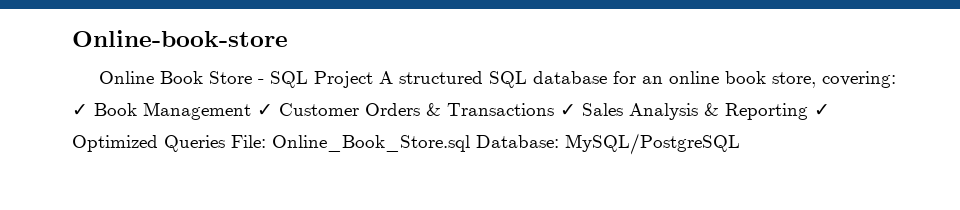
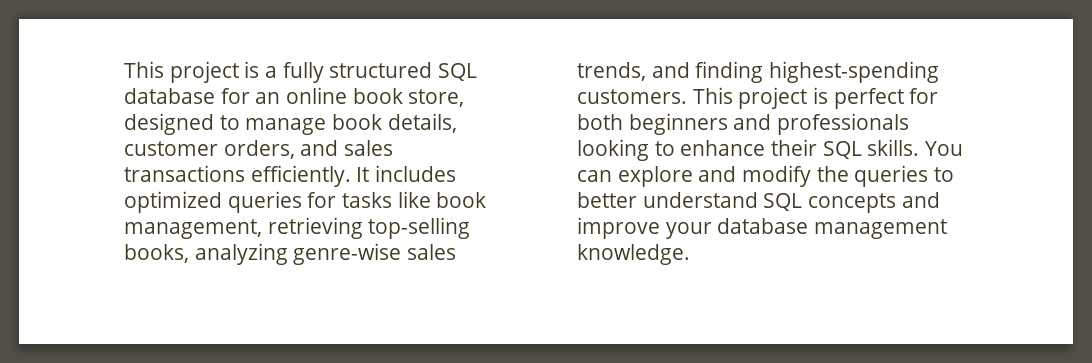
[72,30,288,47] [99,71,394,88] Online-book-store // Online Book Store - SQL Project A -> [124,61,324,83] This project is a fully
[822,71,897,88] [72,102,830,120] [72,133,740,155] covering: ✓ Book Management ✓ Customer Orders & Transactions ✓ Sales Analysis & Reporting ✓ Optimized Queries File: Online_Book_Store.sql Database: MySQL/PostgreSQL -> [124,113,457,135] [124,140,394,159] [124,165,456,187] [124,191,487,213] [124,217,471,239] [124,243,457,265] [577,61,940,83] [577,87,939,109] [577,113,910,135] [577,139,964,161] [577,165,955,187] [577,192,940,213] [577,217,948,239] [577,244,690,265] designed to manage book details, customer orders, and sales transactions efficiently. It includes optimized queries for tasks like book management, retrieving top-selling books, analyzing genre-wise sales trends, and finding highest-spending customers. This project is perfect for both beginners and professionals looking to enhance their SQL skills. You can explore and modify the queries to better understand SQL concepts and improve your database management knowledge.

